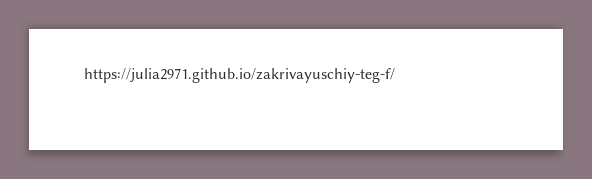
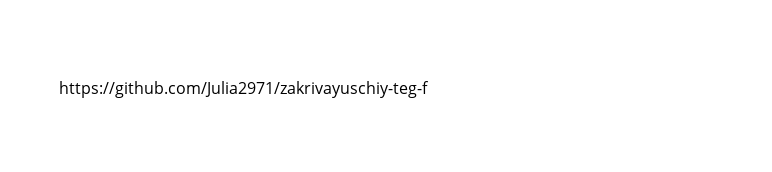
[84,68,395,83] https://julia2971.github.io/zakrivayuschiy-teg-f/ -> [59,81,429,98] https://github.com/Julia2971/zakrivayuschiy-teg-f

